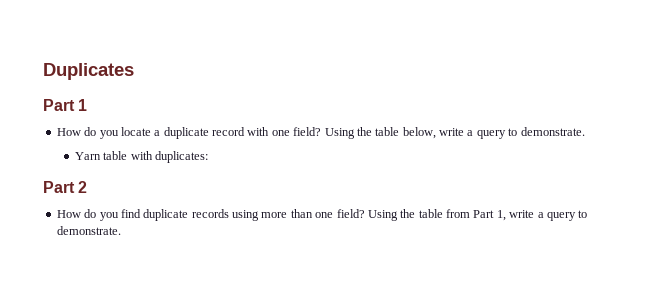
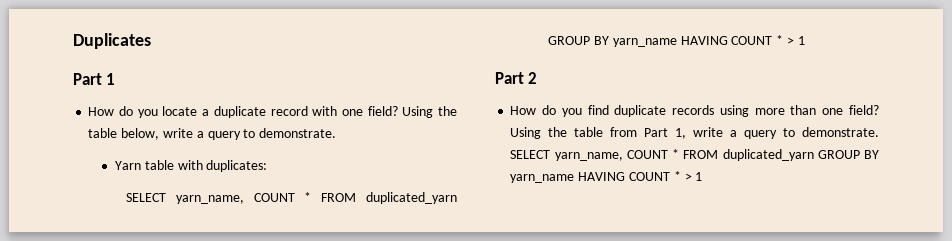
(209, 157) none -> [126,192,457,204] [548,35,805,47] // SELECT yarn_name, COUNT * FROM duplicated_yarn GROUP BY yarn_name HAVING COUNT * > 1
(121, 230) none -> [510,149,879,161] [510,171,703,183] SELECT yarn_name, COUNT * FROM duplicated_yarn GROUP BY yarn_name HAVING COUNT * > 1

